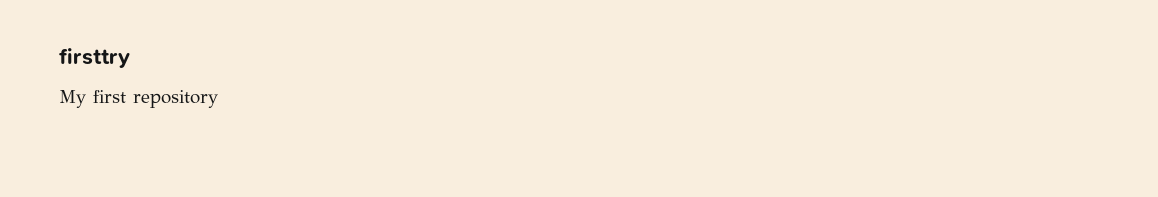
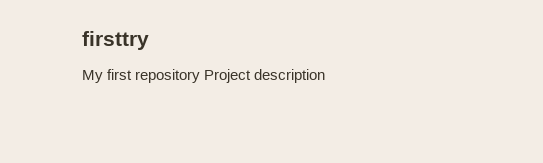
(218, 99) none -> [204,69,326,83] Project description

